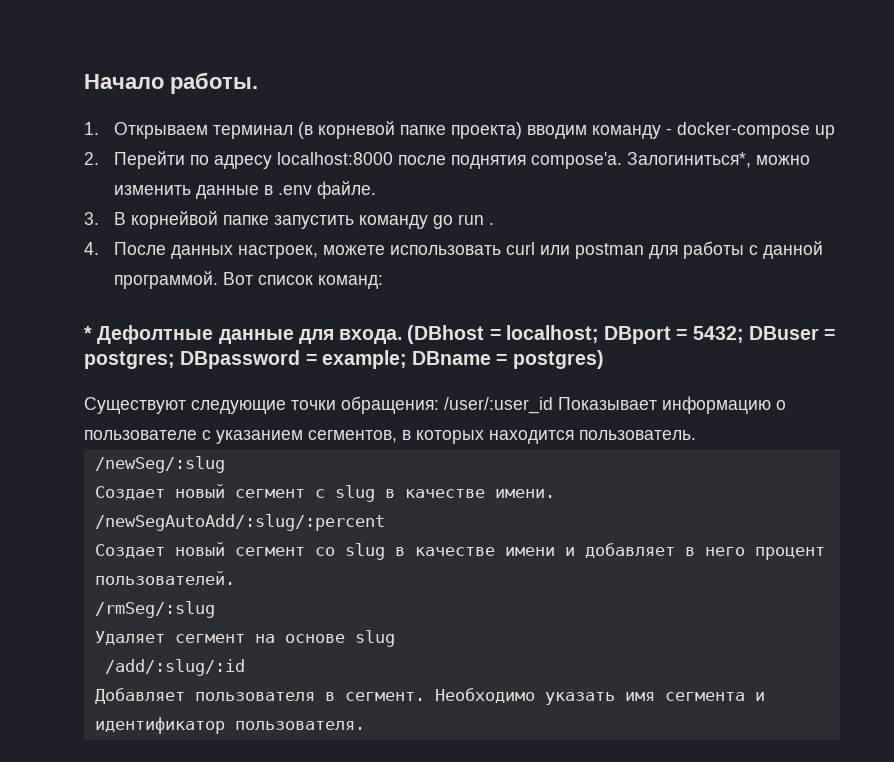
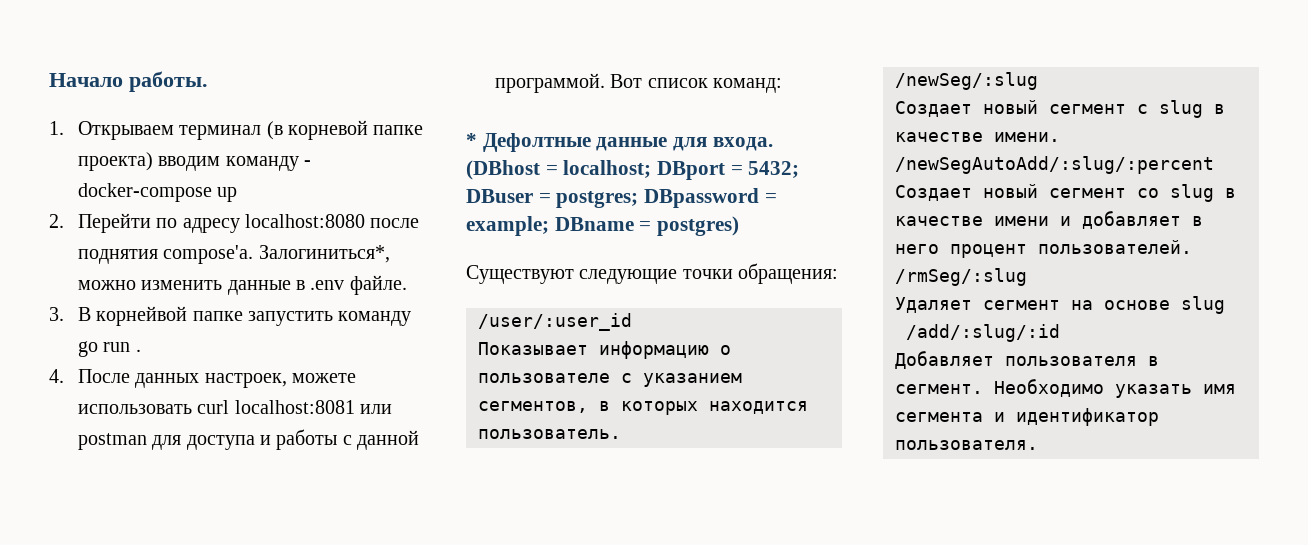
[277,152,394,165] localhost:8000 -> [245,214,366,228] localhost:8080
(536, 248) none -> [234,400,355,414] localhost:8081
(679, 252) none -> [186,435,272,450] доступа и
(439, 405) none -> (839, 273) //
(553, 405) none -> (632, 322) //

